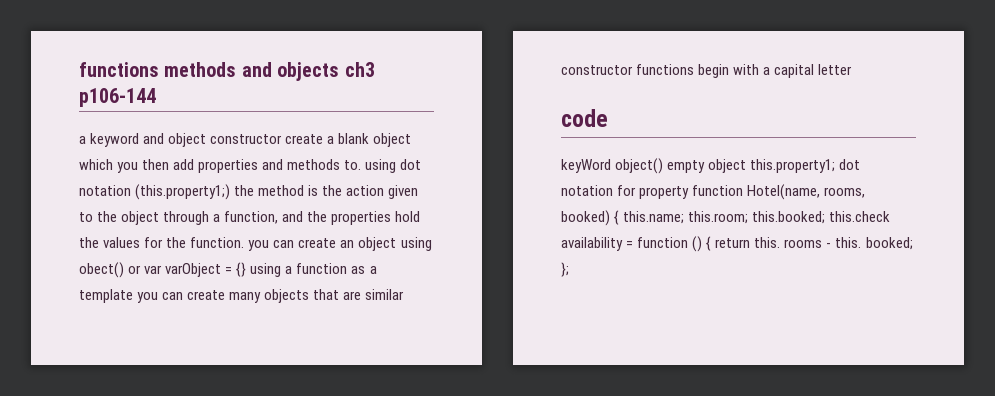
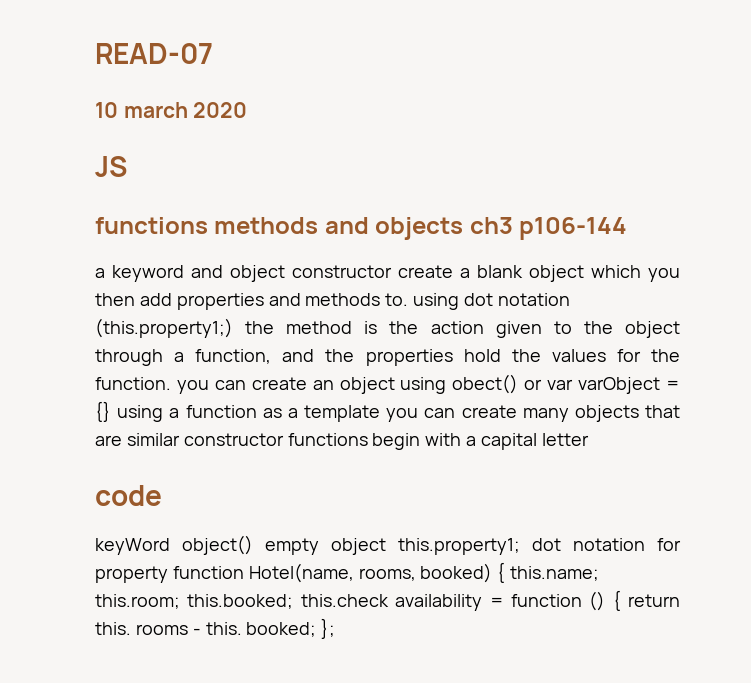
(79, 69) none -> [95,43,213,64] [95,102,248,118] [95,156,127,177] READ-07 // 10 march 2020 // JS //

